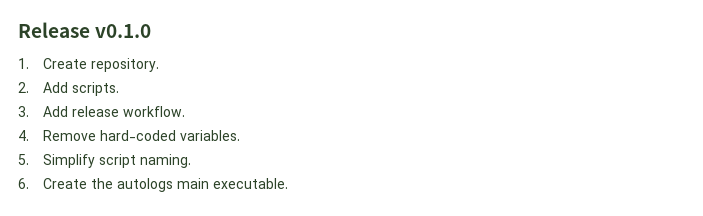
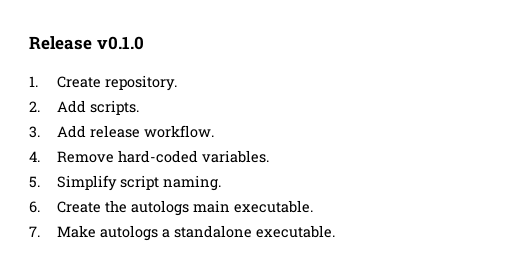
(288, 183) none -> [29,225,336,241] // 7. Make autologs a standalone executable.

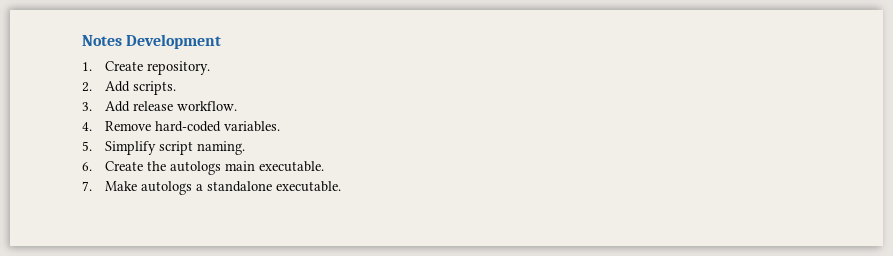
[29,36,144,50] Release v0.1.0 -> [82,34,222,49] Notes Development

